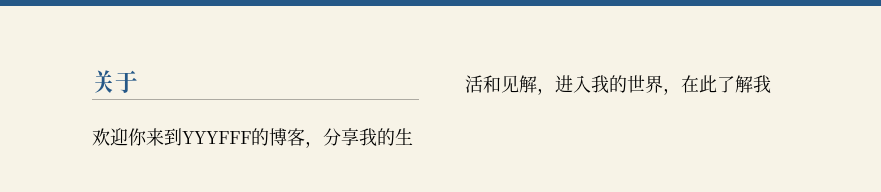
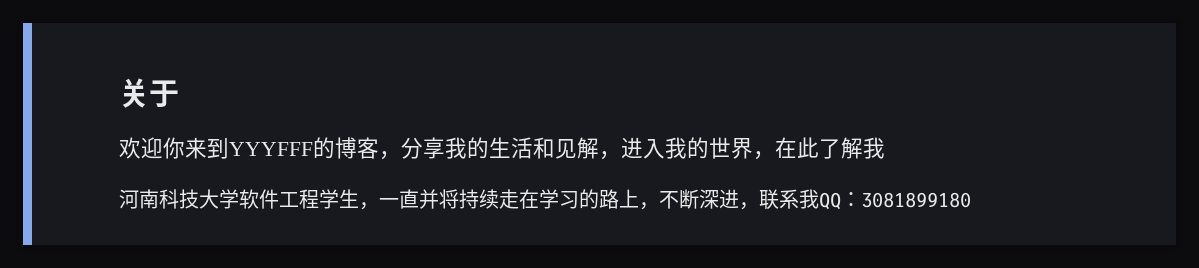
(771, 84) none -> [119,189,971,210] // 河南科技大学软件工程学生，一直并将持续走在学习的路上，不断深进，联系我QQ：3081899180

